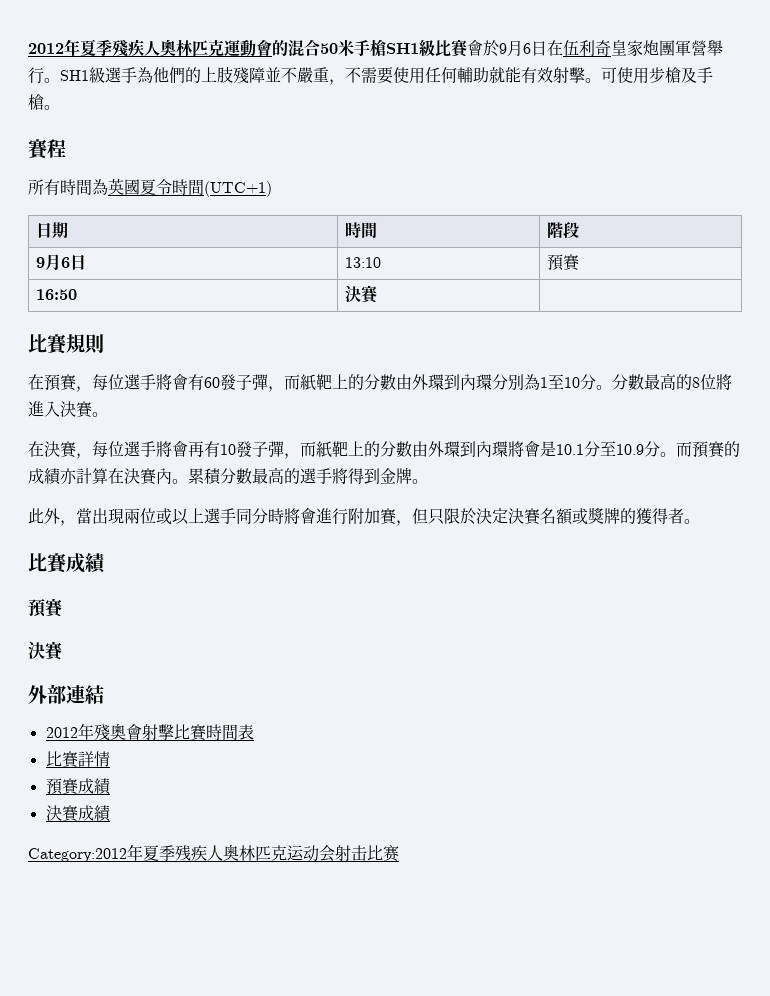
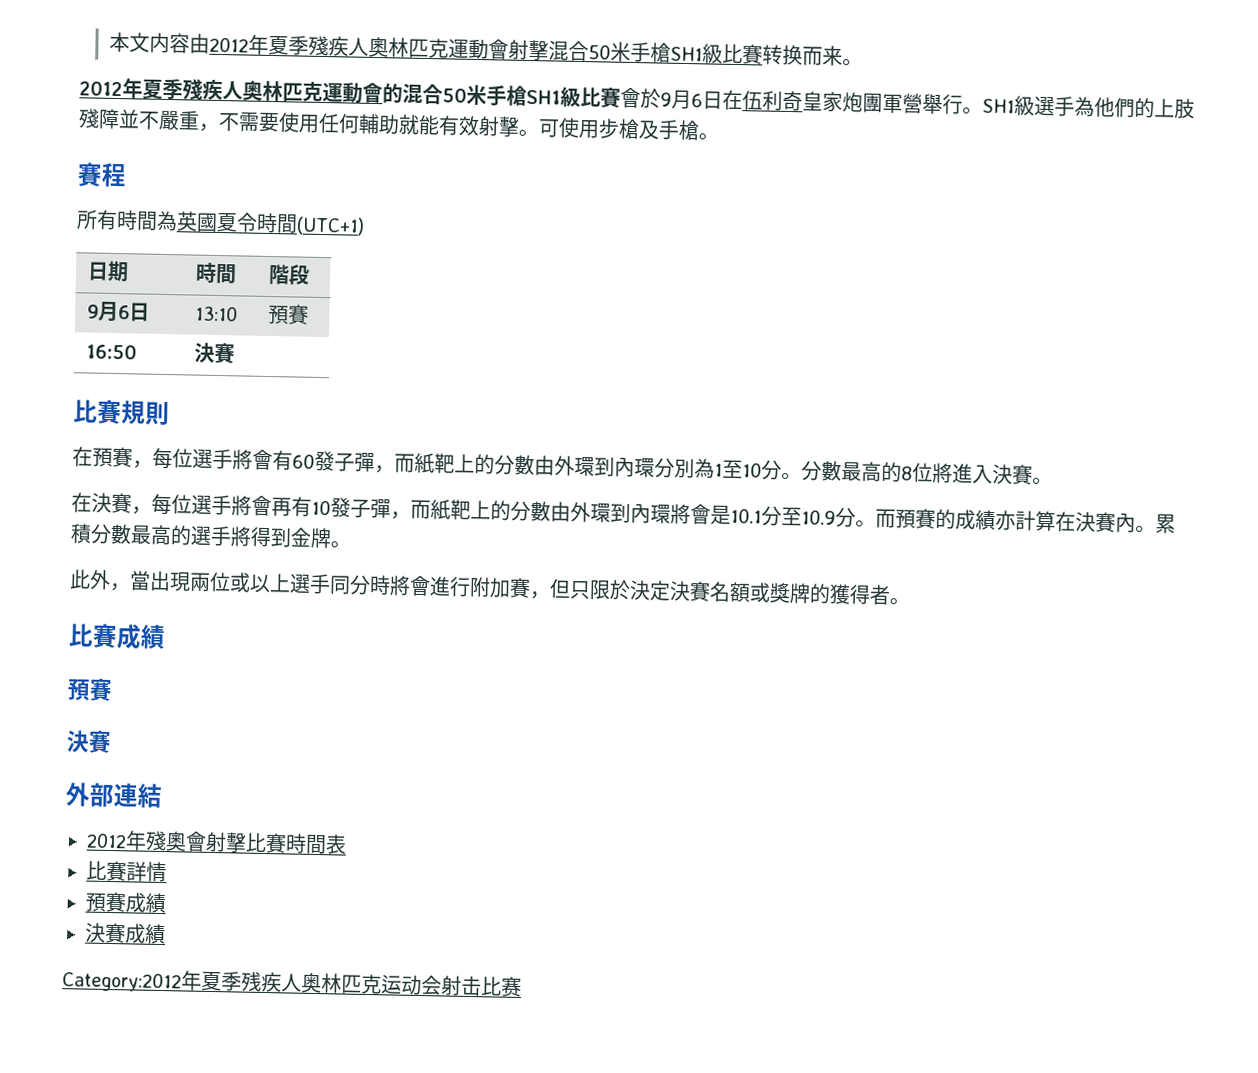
(28, 48) none -> [109,31,864,67] 本文内容由2012年夏季殘疾人奧林匹克運動會射擊混合50米手槍SH1級比賽转换而来。 //

